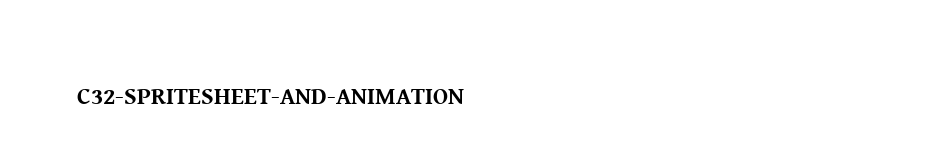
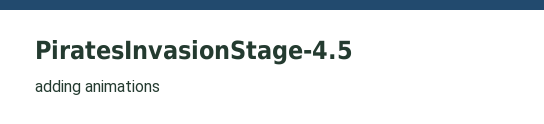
[77,89,464,104] C32-SPRITESHEET-AND-ANIMATION -> [35,40,353,65] [35,80,161,95] PiratesInvasionStage-4.5 // adding animations

